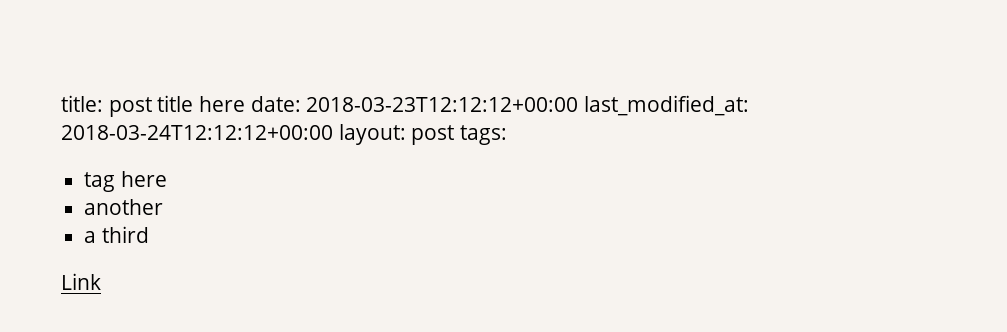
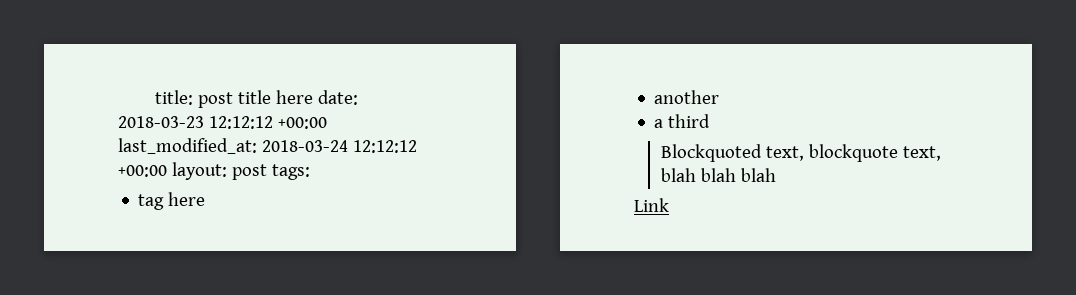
[306,95,750,116] [61,125,333,140] 2018-03-23T12:12:12+00:00 last_modified_at: 2018-03-24T12:12:12+00:00 -> [118,116,327,129] [118,138,417,154] [118,165,167,177] 2018-03-23 12:12:12 +00:00 last_modified_at: 2018-03-24 12:12:12 +00:00
(149, 234) none -> [660,144,941,162] [660,168,776,182] // Blockquoted text, blockquote text, blah blah blah

